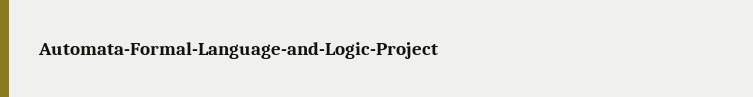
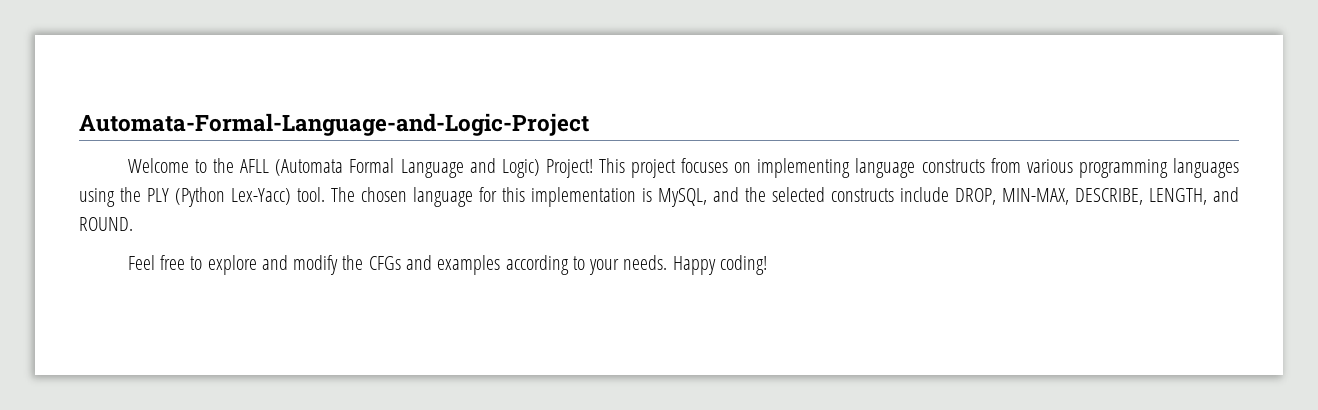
(438, 50) none -> [127,158,1240,178] [79,187,1239,207] [79,217,133,231] [127,255,767,275] // Welcome to the AFLL (Automata Formal Language and Logic) Project! This project focuses on implementing language constructs from various programming languages using the PLY (Python Lex-Yacc) tool. The chosen language for this implementation is MySQL, and the selected constructs include DROP, MIN-MAX, DESCRIBE, LENGTH, and ROUND. // Feel free to explore and modify the CFGs and examples according to your needs. Happy coding!

